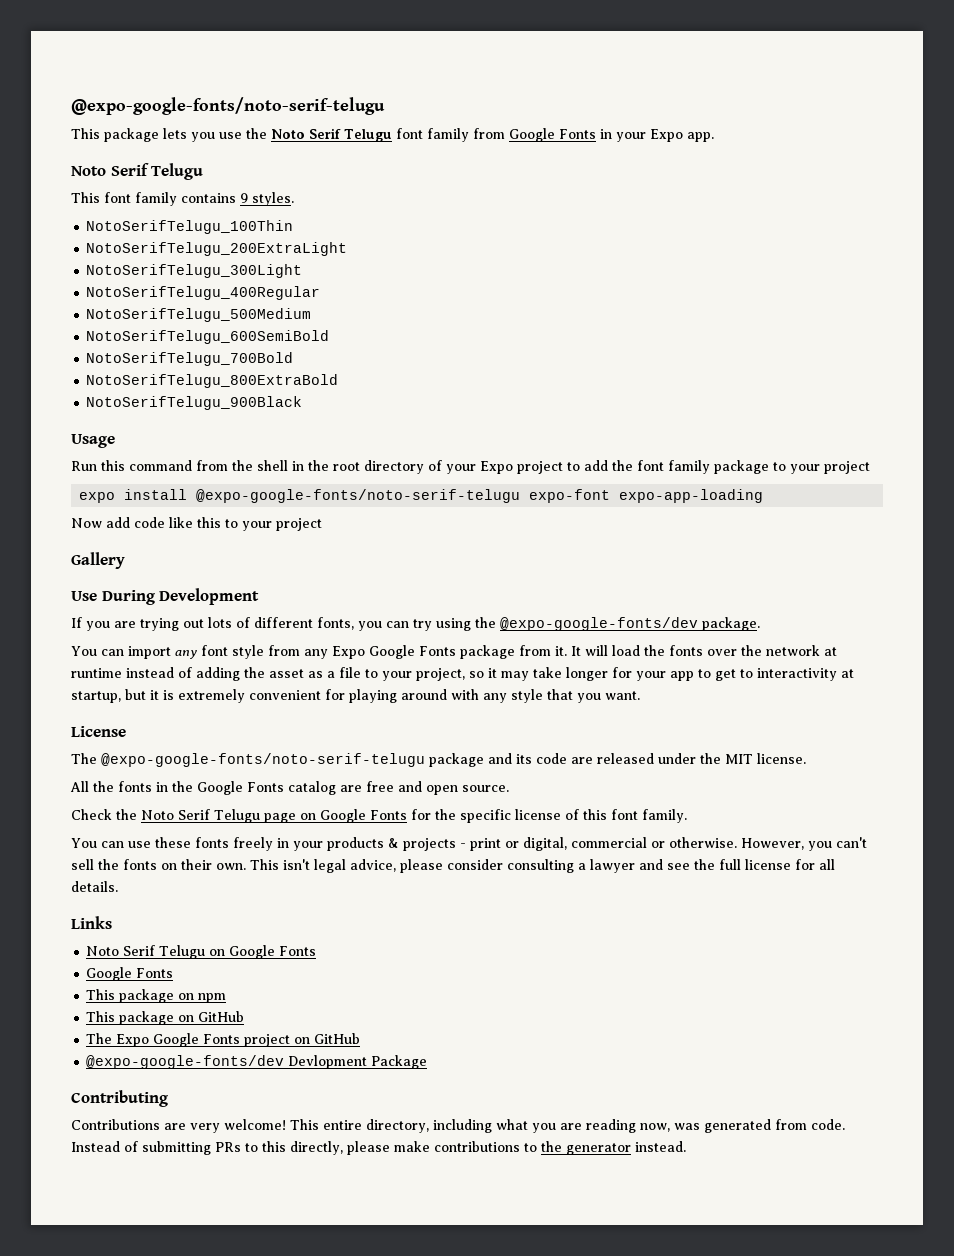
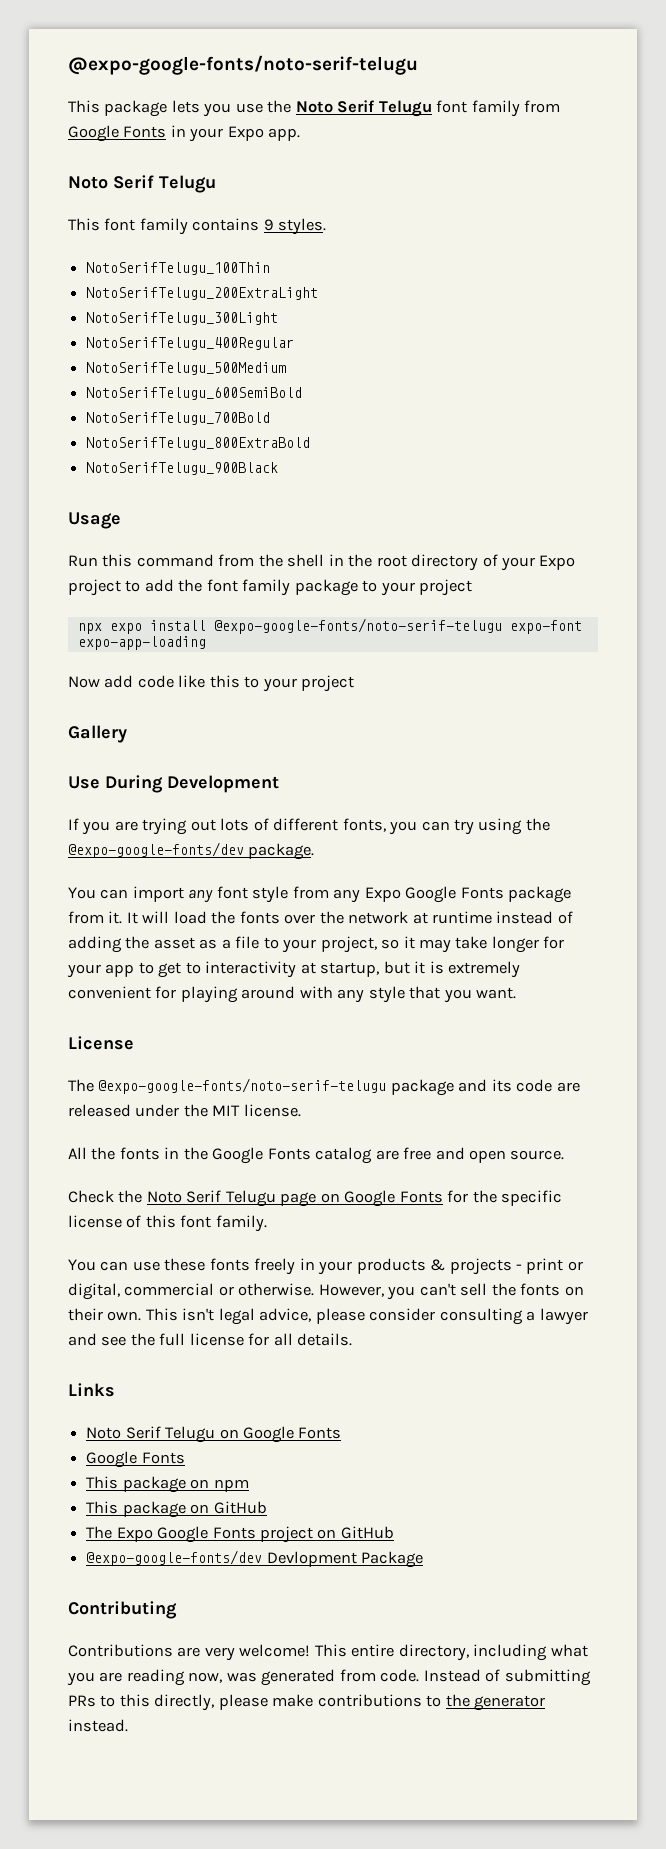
(870, 467) none -> [77,623,102,634] npx

